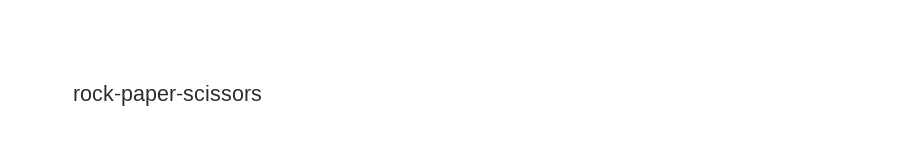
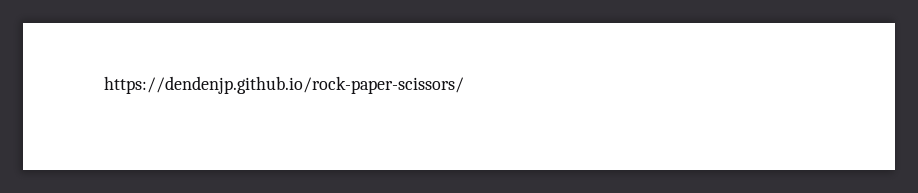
[73,85,262,106] rock-paper-scissors -> [104,76,464,94] https://dendenjp.github.io/rock-paper-scissors/

